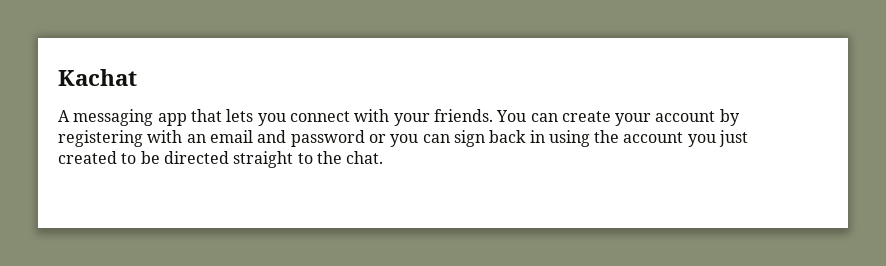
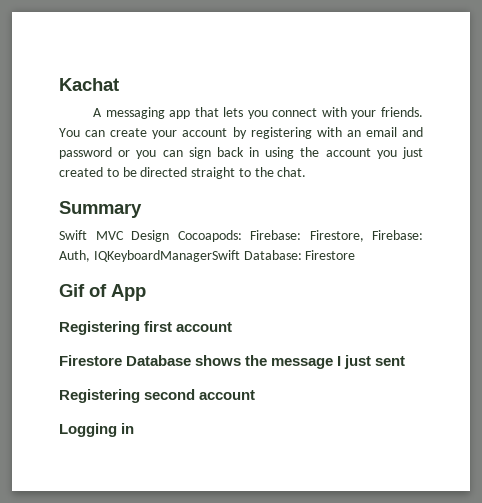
(384, 157) none -> [59,201,142,218] [59,230,423,242] [59,250,356,262] [59,284,146,301] [59,321,233,335] [59,355,406,369] [59,389,256,403] [59,423,135,437] // Summary // Swift MVC Design Cocoapods: Firebase: Firestore, Firebase: Auth, IQKeyboardManagerSwift Database: Firestore // Gif of App // Registering first account // Firestore Database shows the message I just sent // Registering second account // Logging in

